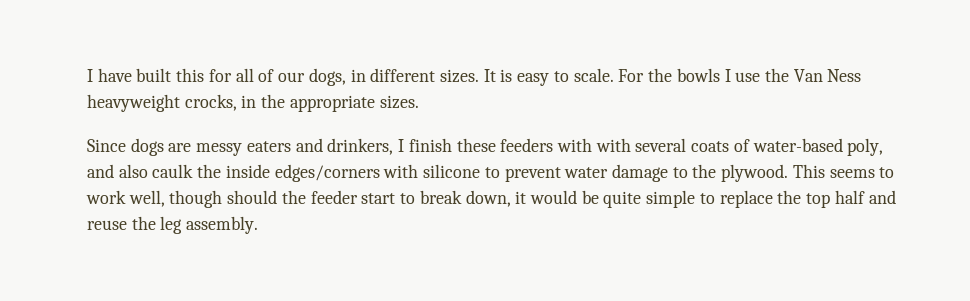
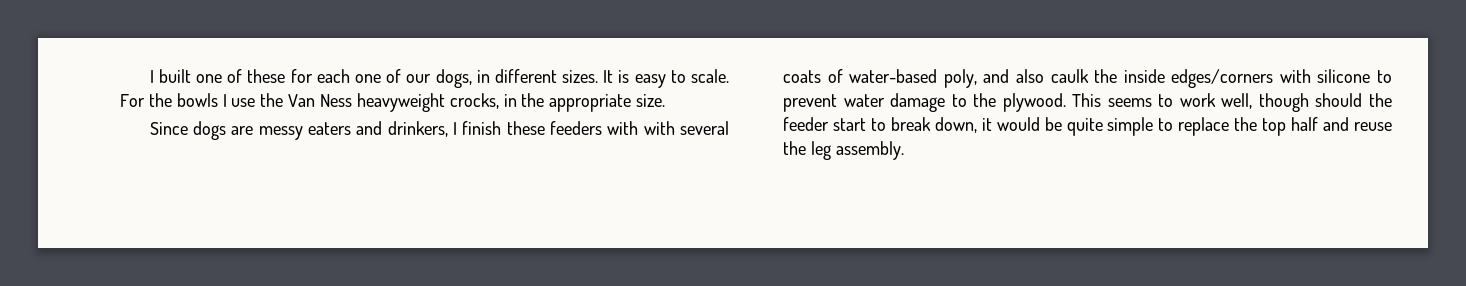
[87,68,254,82] I have built this for all -> [149,69,381,83] I built one of these for each one
[379,95,419,109] sizes. -> [636,94,666,107] size.

